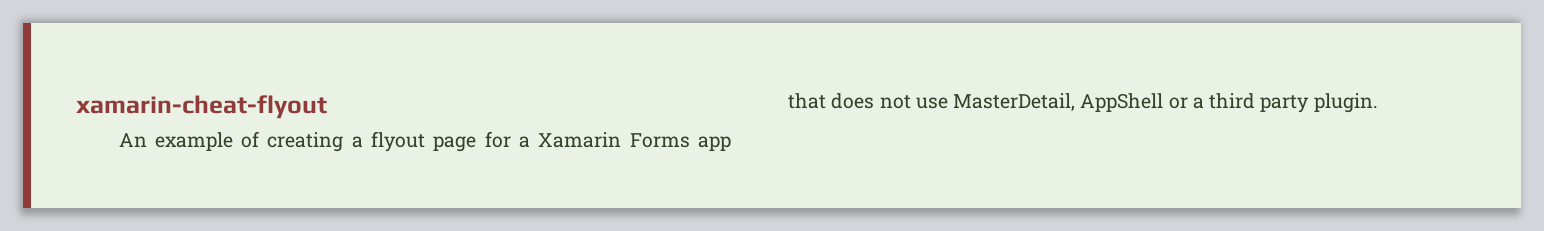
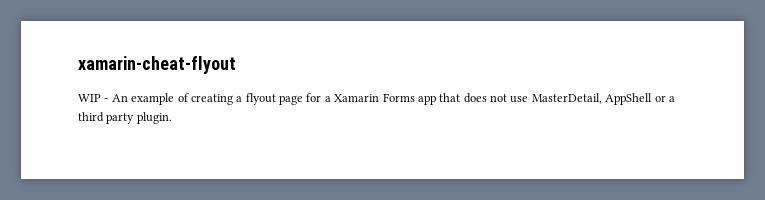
(327, 107) none -> [78,94,109,102] WIP -

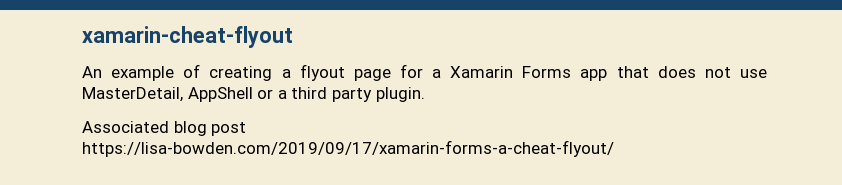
[78,94,109,102] WIP - -> (293, 37) none
(172, 118) none -> [82,121,247,136] [82,140,614,157] // Associated blog post https://lisa-bowden.com/2019/09/17/xamarin-forms-a-cheat-flyout/

